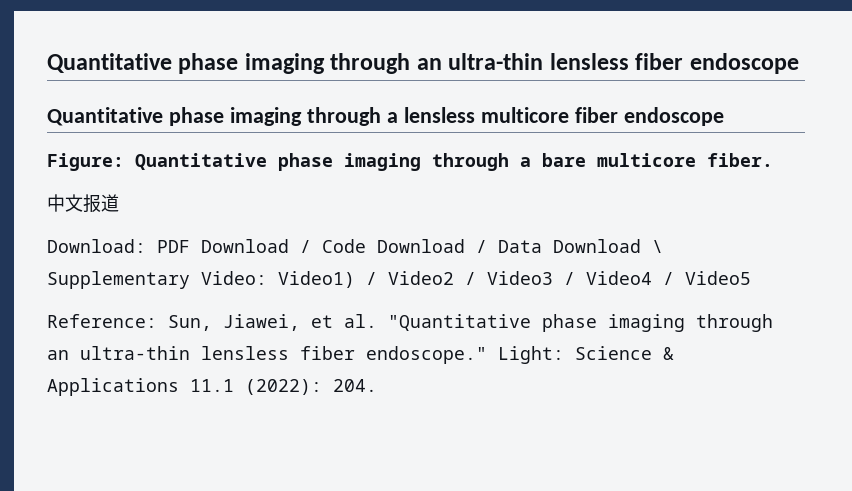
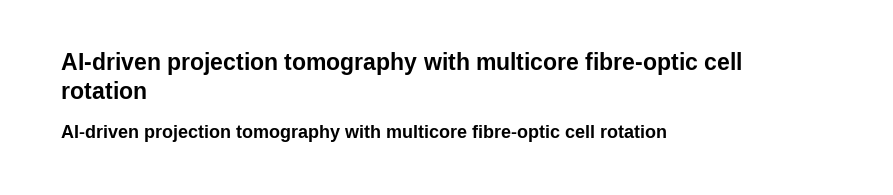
[47,53,799,74] [47,107,724,126] [47,153,773,171] [47,194,119,213] [47,239,663,253] [47,271,751,289] [47,314,773,332] [47,346,674,364] [47,378,377,396] Quantitative phase imaging through an ultra-thin lensless fiber endoscope // Quantitative phase imaging through a lensless multicore fiber endoscope // Figure: Quantitative phase imaging through a bare multicore fiber. // 中文报道 // Download: PDF Download / Code Download / Data Download \ Supplementary Video: Video1) / Video2 / Video3 / Video4 / Video5 // Reference: Sun, Jiawei, et al. "Quantitative phase imaging through an ultra-thin lensless fiber endoscope." Light: Science & Applications 11.1 (2022): 204. -> [61,52,743,75] [61,81,147,99] [61,125,667,142] AI-driven projection tomography with multicore fibre-optic cell rotation // AI-driven projection tomography with multicore fibre-optic cell rotation

